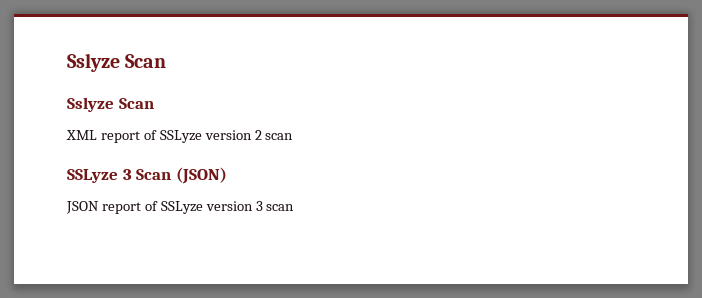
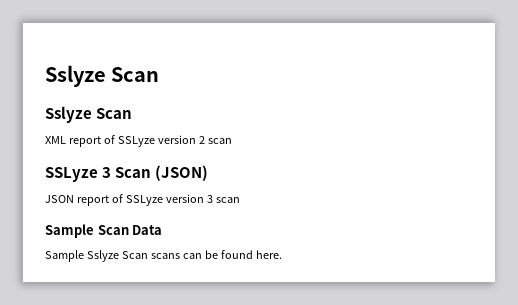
(295, 207) none -> [45,224,163,238] [45,250,282,262] // Sample Scan Data // Sample Sslyze Scan scans can be found here.

